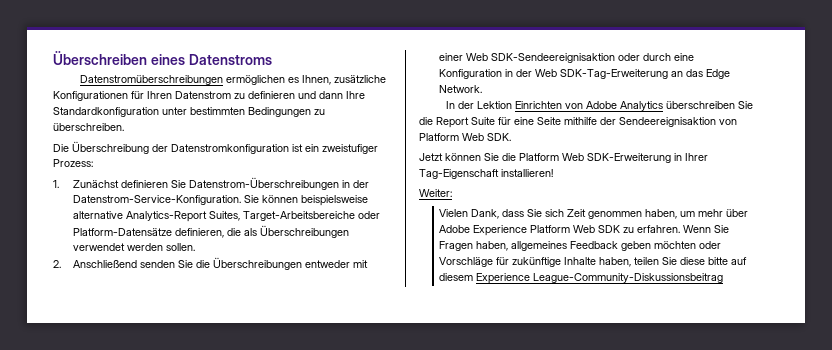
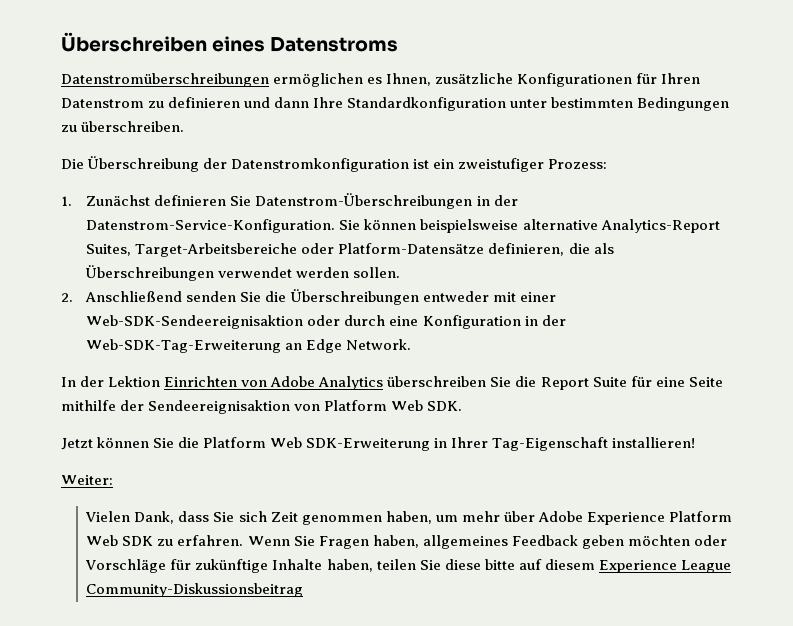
[466,53,616,63] Web SDK-Sendeereignisaktion -> [86,315,304,329] Web-SDK-Sendeereignisaktion
[535,69,704,79] Web SDK-Tag-Erweiterung an das -> [86,339,303,353] Web-SDK-Tag-Erweiterung an
[533,273,724,283] League-Community-Diskussionsbeitrag -> [680,560,731,573] [86,583,304,597] League Community-Diskussionsbeitrag

